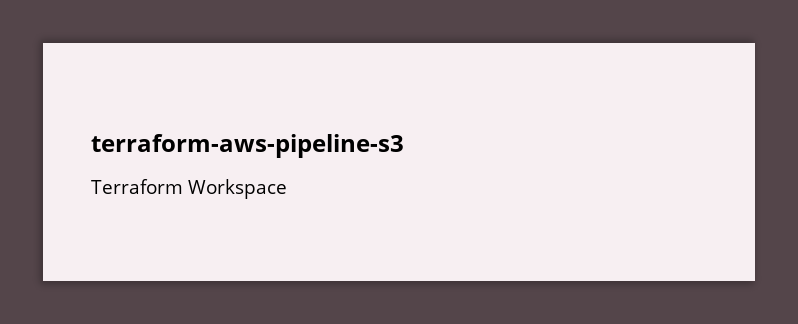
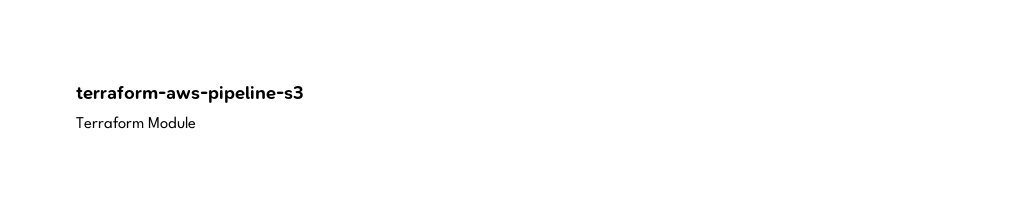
[187,179,287,199] Workspace -> [148,116,197,129] Module

